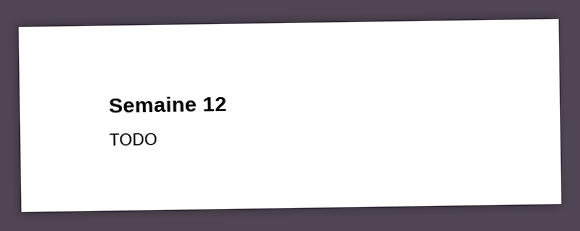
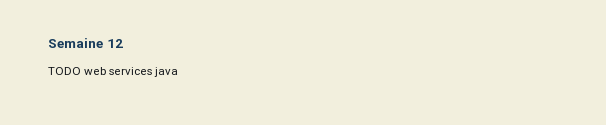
(158, 139) none -> [84,67,179,77] web services java

